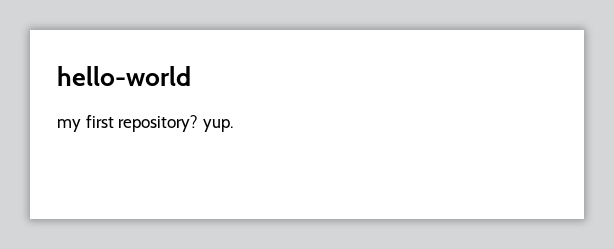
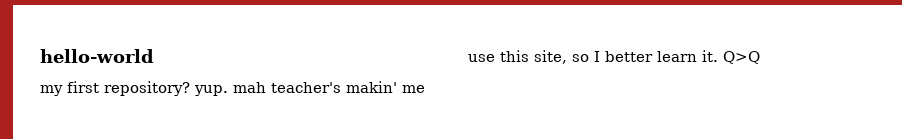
(233, 125) none -> [233,81,425,93] [468,50,760,64] mah teacher's makin' me use this site, so I better learn it. Q>Q

